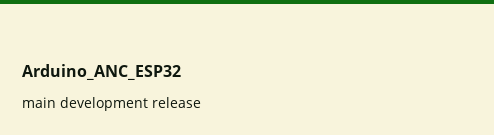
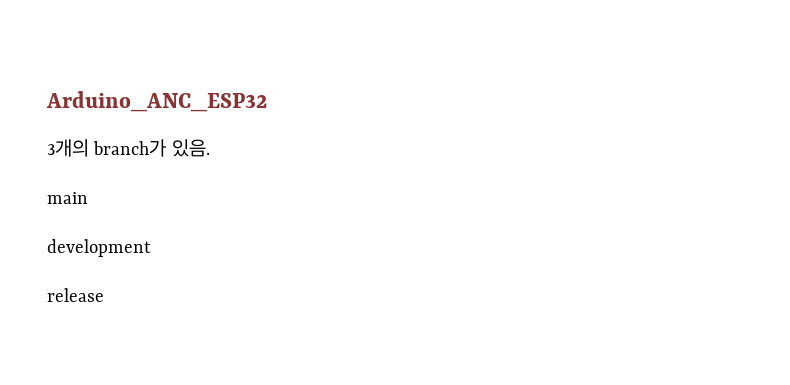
(181, 72) none -> [47,139,210,157] // 3개의 branch가 있음.
(56, 102) none -> (88, 198) //
(148, 104) none -> (151, 248) //

